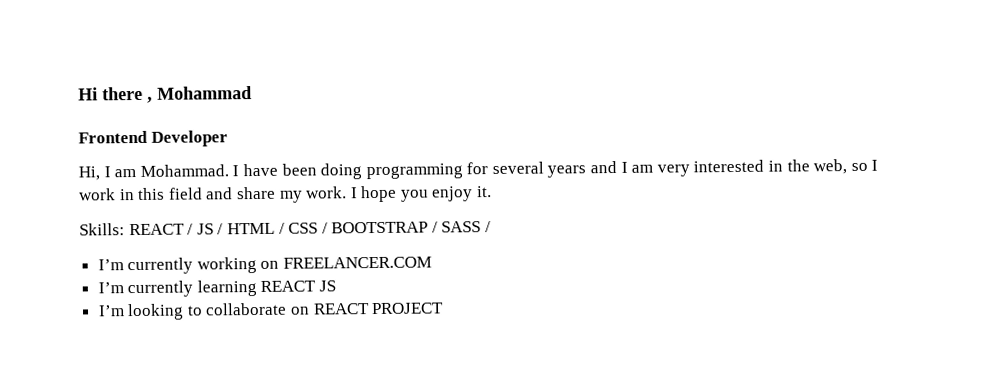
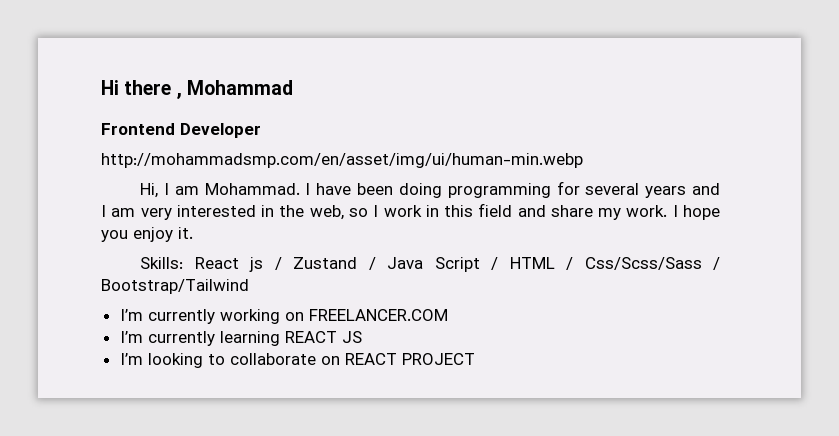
(228, 138) none -> [101,153,583,168] // http://mohammadsmp.com/en/asset/img/ui/human-min.webp
[128,221,492,236] REACT / JS / HTML / CSS / BOOTSTRAP / SASS / -> [194,257,720,272] [101,279,249,294] React js / Zustand / Java Script / HTML / Css/Scss/Sass / Bootstrap/Tailwind

